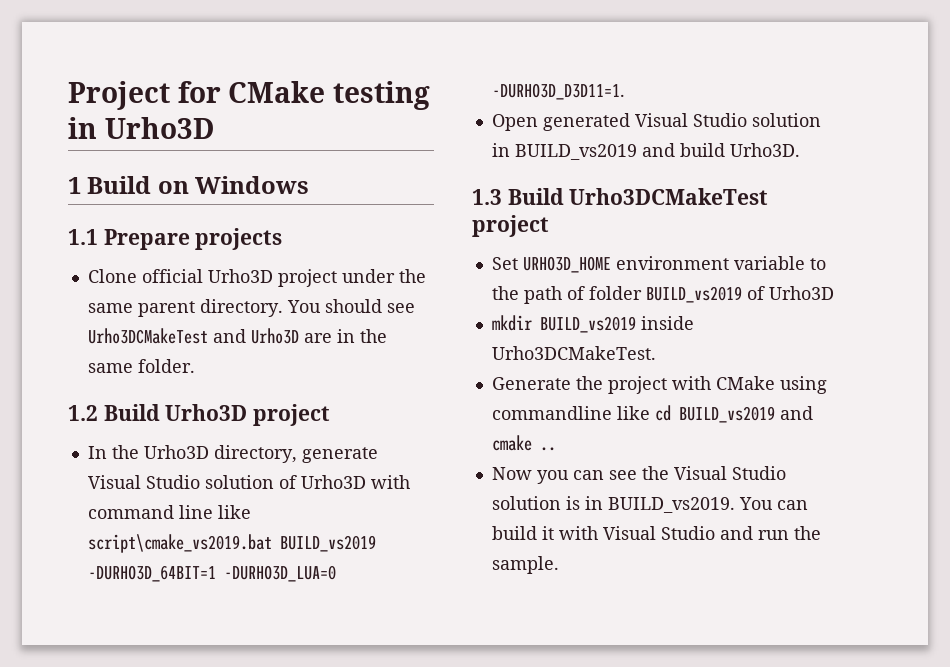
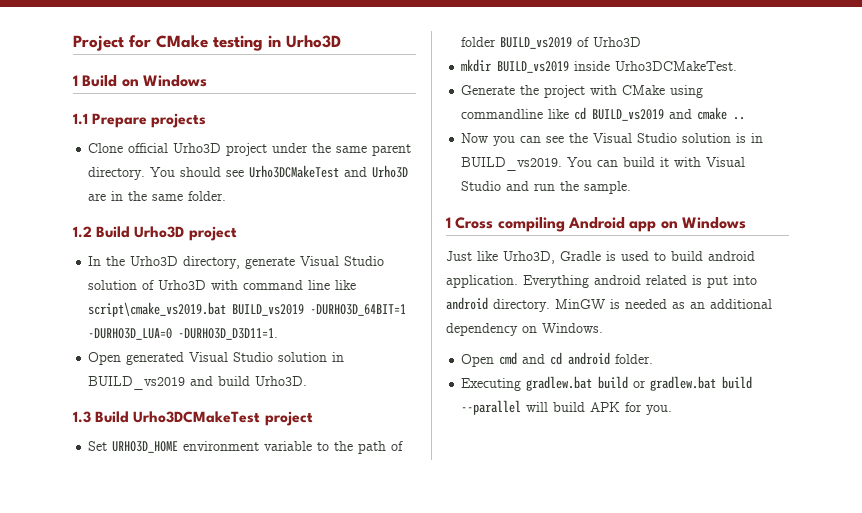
(559, 565) none -> [446,217,746,232] [446,251,755,264] [446,275,757,288] [446,297,772,312] [446,323,603,336] [461,352,654,367] [461,376,753,391] [461,400,673,415] // 1 Cross compiling Android app on Windows // Just like Urho3D, Gradle is used to build android application. Everything android related is put into android directory. MinGW is needed as an additional dependency on Windows. // Open cmd and cd android folder. // Executing gradlew.bat build or gradlew.bat build --parallel will build APK for you.

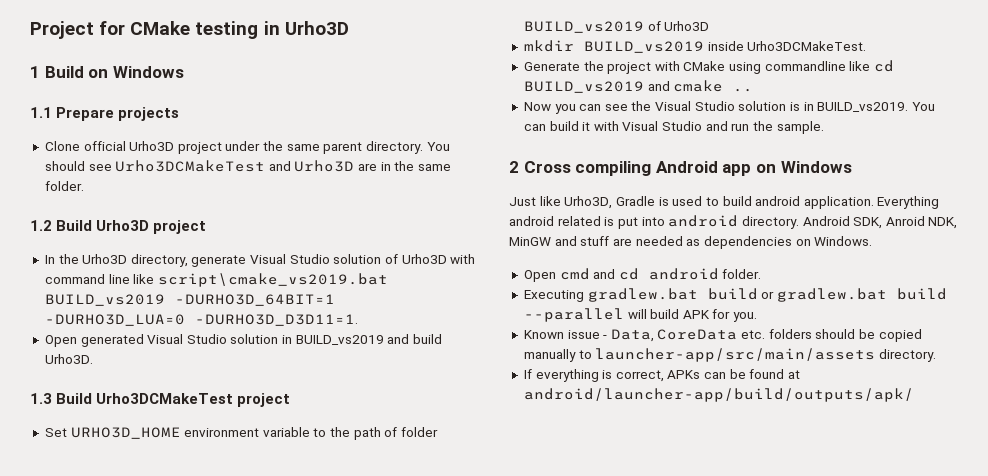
[446,217,451,228] 1 -> [509,161,519,173] 2
[555,299,772,309] [446,323,518,336] MinGW is needed as an additional dependency -> [802,216,958,229] [509,236,792,249] Android SDK, Anroid NDK, MinGW and stuff are needed as dependencies
(673, 410) none -> [523,329,922,342] [523,348,936,362] [523,369,801,382] [523,388,914,402] // Known issue - Data, CoreData etc. folders should be copied manually to launcher-app/src/main/assets directory. // If everything is correct, APKs can be found at android/launcher-app/build/outputs/apk/

